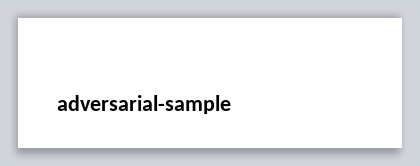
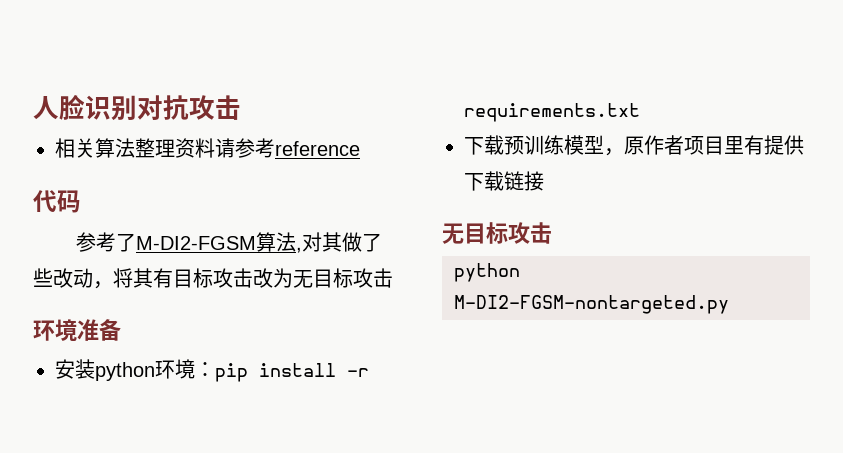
[57,95,231,114] adversarial-sample -> [33,94,241,121] [55,138,360,158] [33,190,81,213] [75,232,382,253] [33,268,393,289] [33,319,121,341] [55,359,369,382] [464,103,640,122] [464,135,804,156] [464,171,544,191] [442,222,552,244] [454,263,520,282] [454,295,729,314] 人脸识别对抗攻击 // 相关算法整理资料请参考reference // 代码 // 参考了M-DI2-FGSM算法,对其做了些改动，将其有目标攻击改为无目标攻击 // 环境准备 // 安装python环境：pip install -r requirements.txt // 下载预训练模型，原作者项目里有提供下载链接 // 无目标攻击 // python M-DI2-FGSM-nontargeted.py

